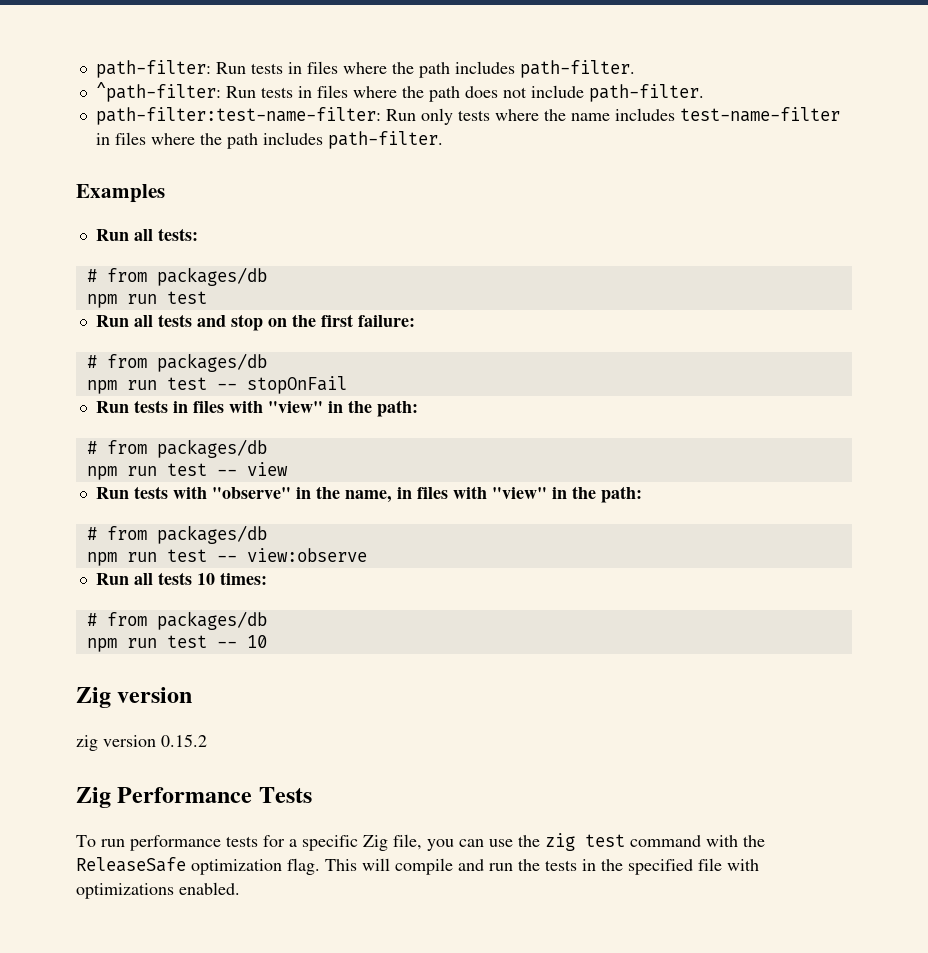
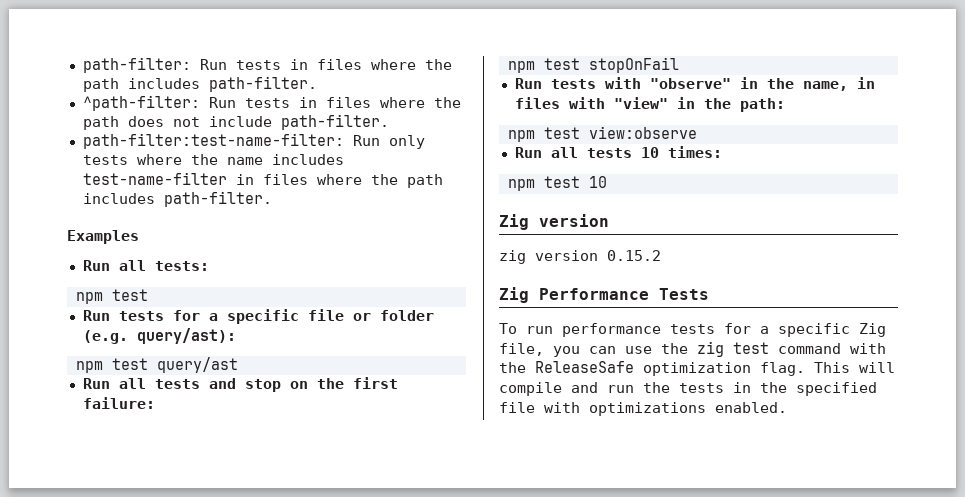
[86,267,267,286] [86,291,207,308] # from packages/db // npm run test -> [75,289,148,304] [82,309,434,324] [82,328,236,344] [75,357,238,373] npm test // Run tests for a specific file or folder (e.g. query/ast): // npm test query/ast
[86,353,267,372] [86,376,347,394] [95,400,418,417] [86,439,267,458] [86,462,288,480] # from packages/db // npm run test -- stopOnFail // Run tests in files with "view" in the path: // # from packages/db // npm run test -- view -> [507,57,679,73] npm test stopOnFail
[86,525,267,544] [86,549,237,566] # from packages/db // npm run test -- -> [507,127,580,142] npm test
[86,611,267,630] [86,635,237,652] # from packages/db // npm run test -- -> [507,176,580,191] npm test

